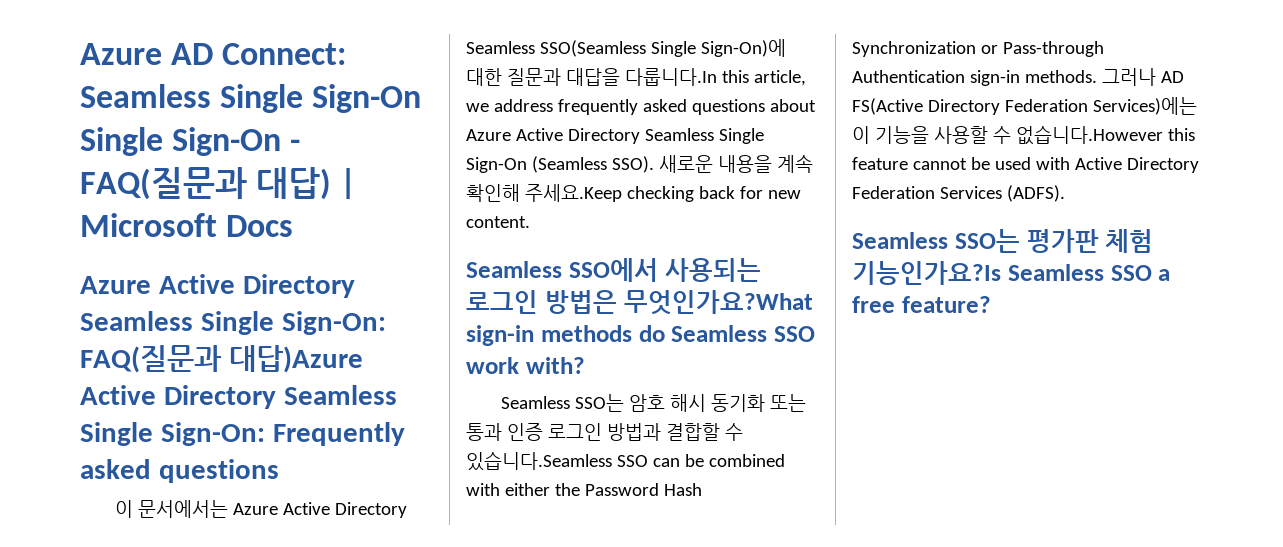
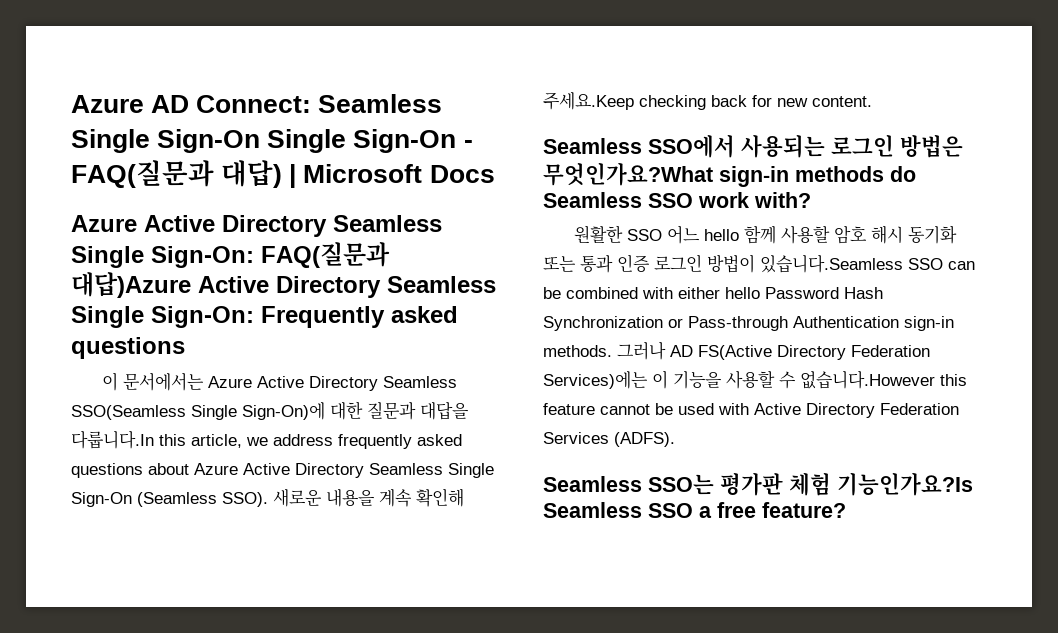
[501,394,625,412] Seamless SSO는 -> [574,225,831,244] 원활한 SSO 어느 hello 함께 사용할
[606,423,743,441] 방법과 결합할 수 -> [707,254,755,273] 방법이
[554,483,580,496] the -> [725,287,760,299] hello

